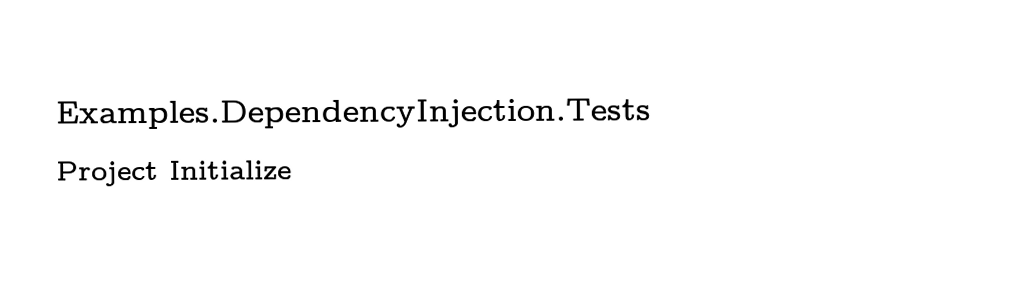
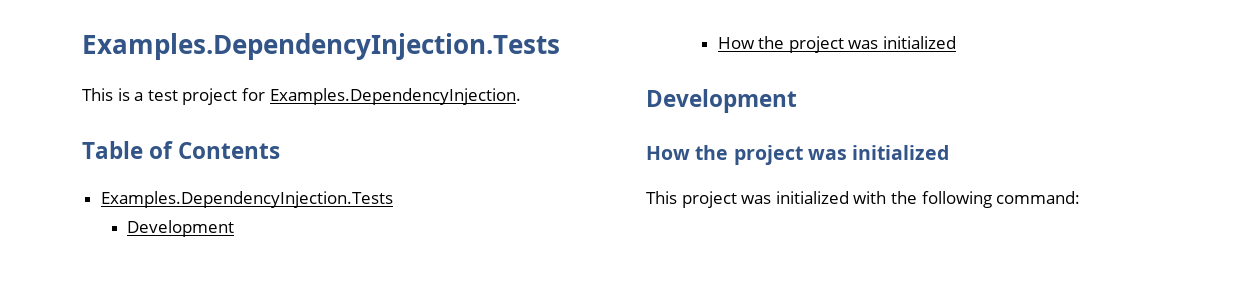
[55,98,651,130] [56,160,292,187] Examples.DependencyInjection.Tests // Project Initialize -> [82,33,560,60] [82,88,521,105] [82,141,281,159] [100,191,393,208] [127,220,235,237] [717,36,956,53] [646,89,797,113] [646,145,950,165] [646,191,1081,208] Examples.DependencyInjection.Tests // This is a test project for Examples.DependencyInjection. // Table of Contents // Examples.DependencyInjection.Tests // Development // How the project was initialized // Development // How the project was initialized // This project was initialized with the following command:

